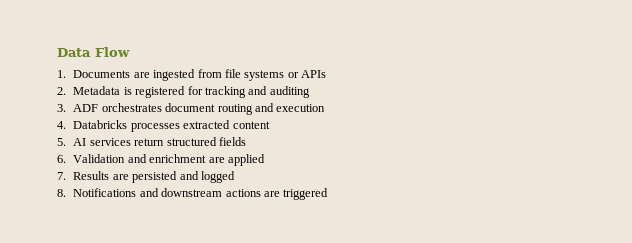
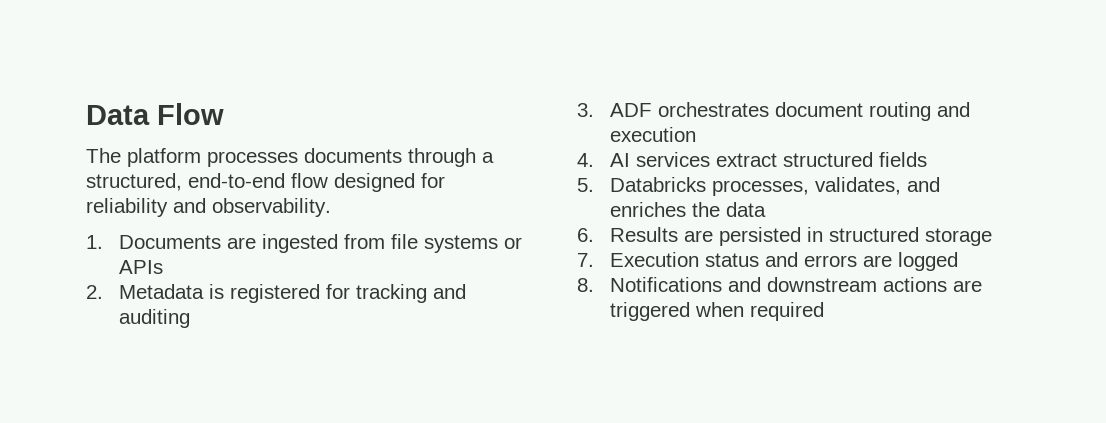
(130, 52) none -> [86,148,494,167] [86,173,445,192] [86,198,331,217] // The platform processes documents through a structured, end-to-end flow designed for reliability and observability.
[73,120,270,132] [57,138,66,146] Databricks processes extracted content // 5. -> (594, 160) none
[134,138,165,146] return -> [716,153,778,167] extract
[57,154,265,166] [57,171,199,183] 6. Validation and enrichment are applied // 7. Results are persisted and -> [577,177,941,196] [610,202,767,217] [577,227,993,246] [577,252,893,267] 5. Databricks processes, validates, and enriches the data // 6. Results are persisted in structured storage // 7. Execution status and errors are
(329, 194) none -> [695,302,825,321] when required

